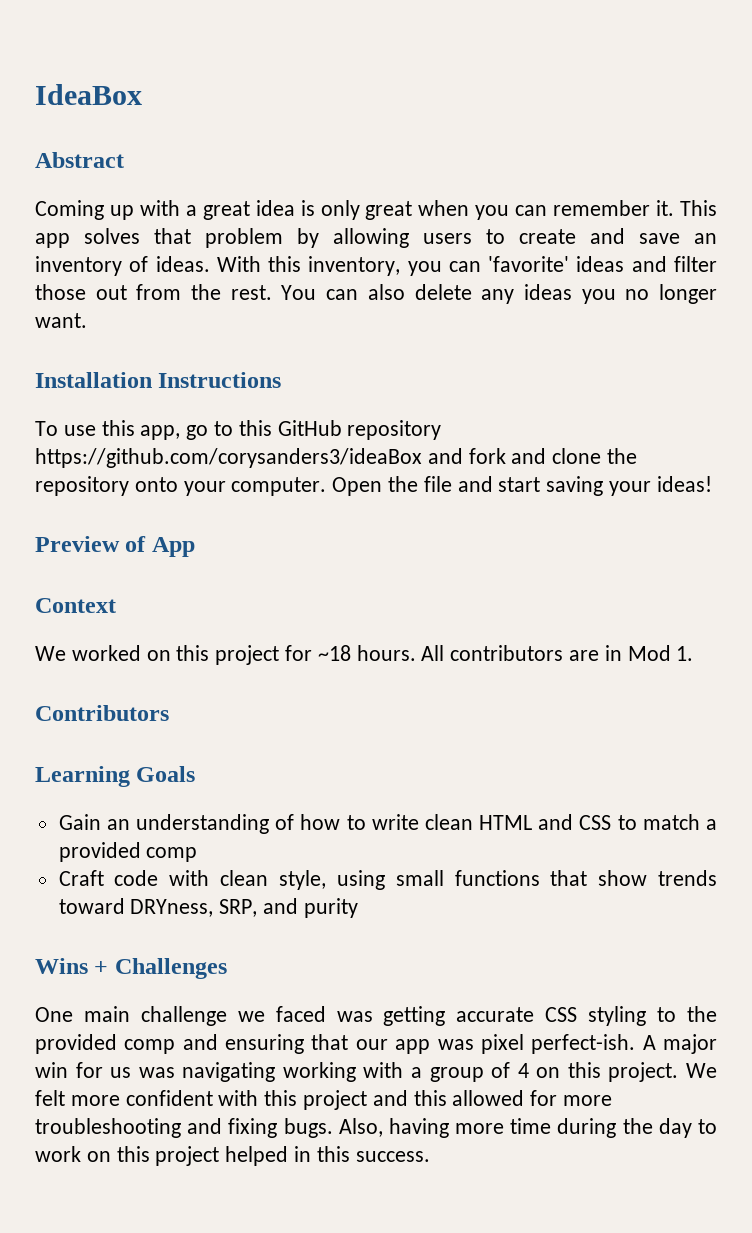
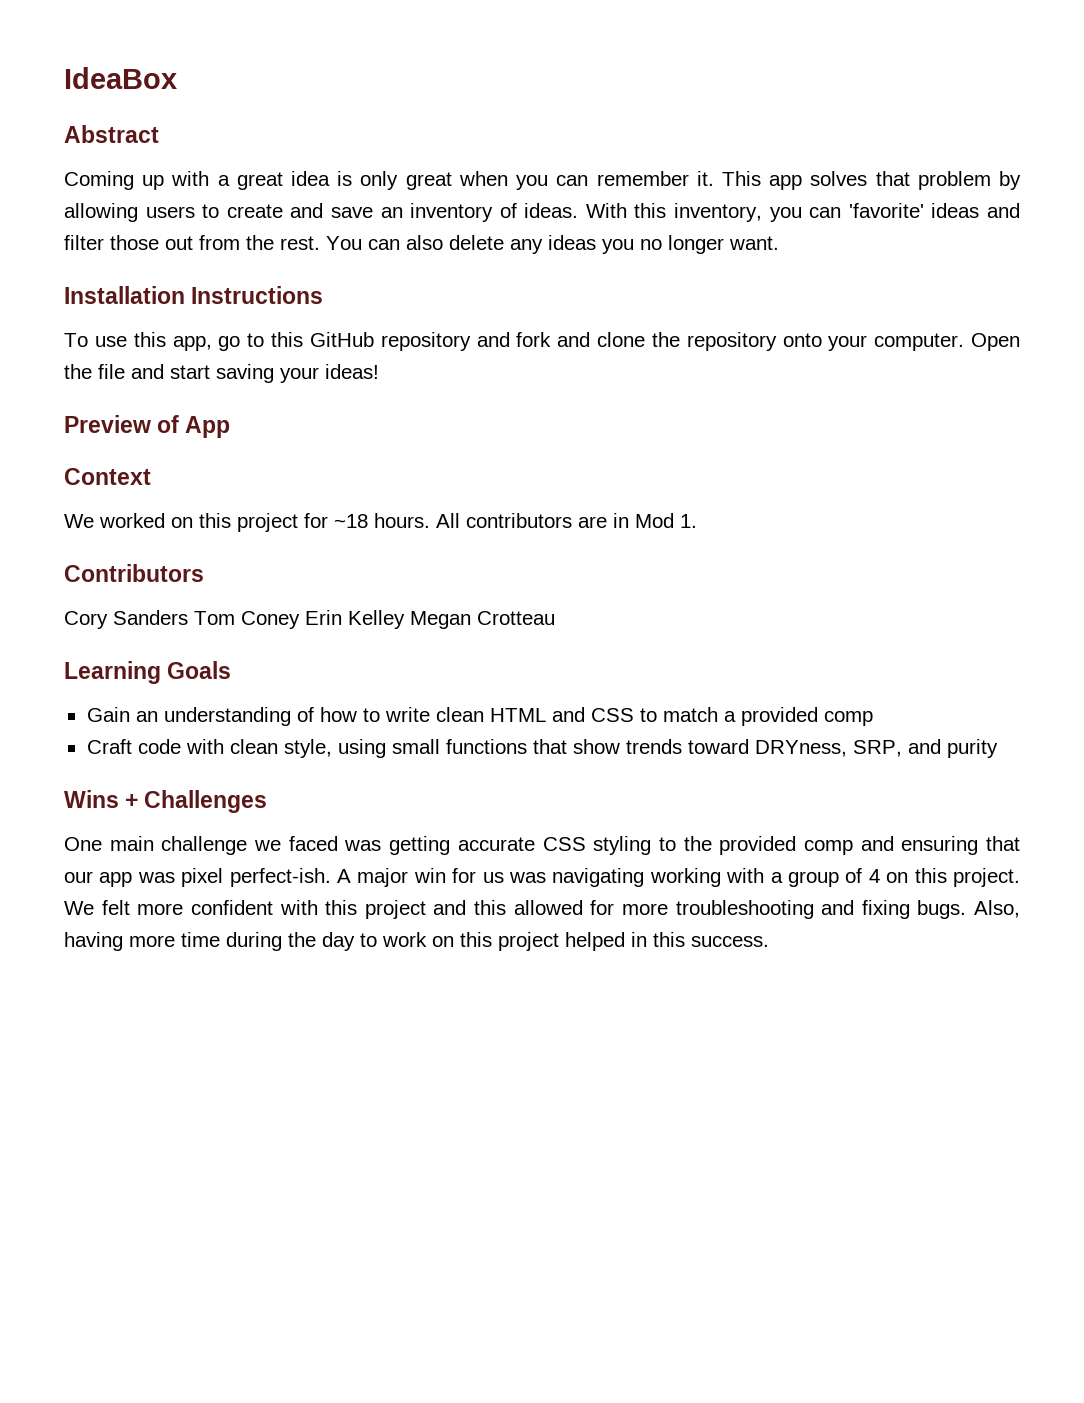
[35,448,422,468] https://github.com/corysanders3/ideaBox -> (471, 341) none
(169, 713) none -> [64,610,555,629] // Cory Sanders Tom Coney Erin Kelley Megan Crotteau

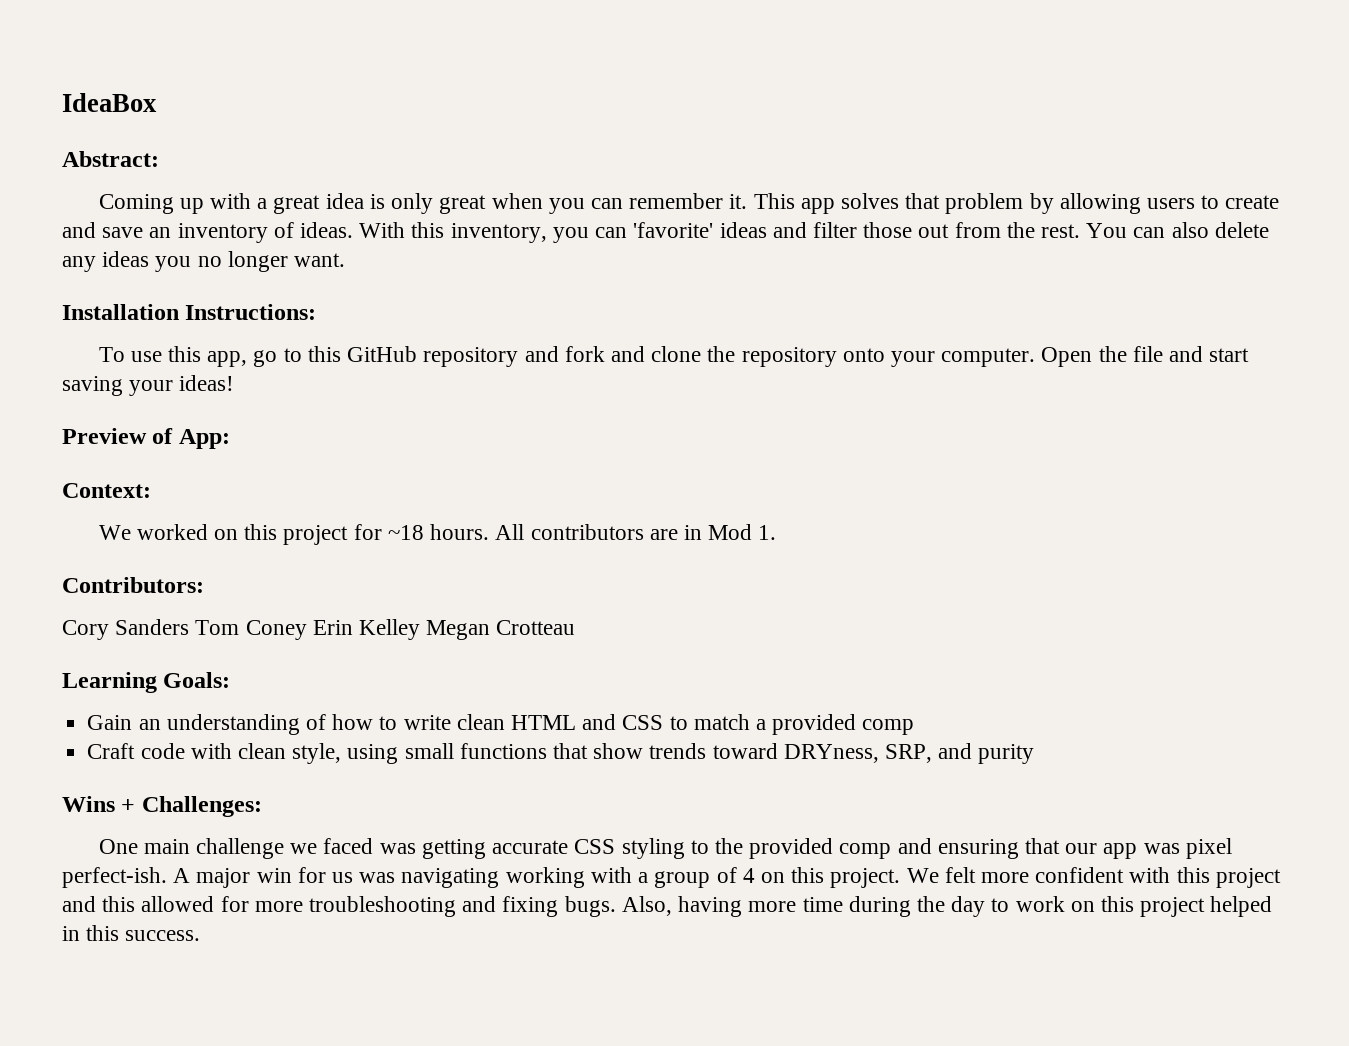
[64,125,159,143] Abstract -> [62,151,159,167] Abstract:
[191,286,324,304] Instructions -> [185,304,317,320] Instructions:
[185,416,231,438] [64,468,151,485] App // Context -> [178,429,230,449] [62,483,151,498] App: // Context:
[64,564,204,582] Contributors -> [62,577,204,593] Contributors:
[167,661,232,679] Goals -> [163,672,231,688] Goals:
[144,790,268,813] Challenges -> [141,796,262,817] Challenges:

